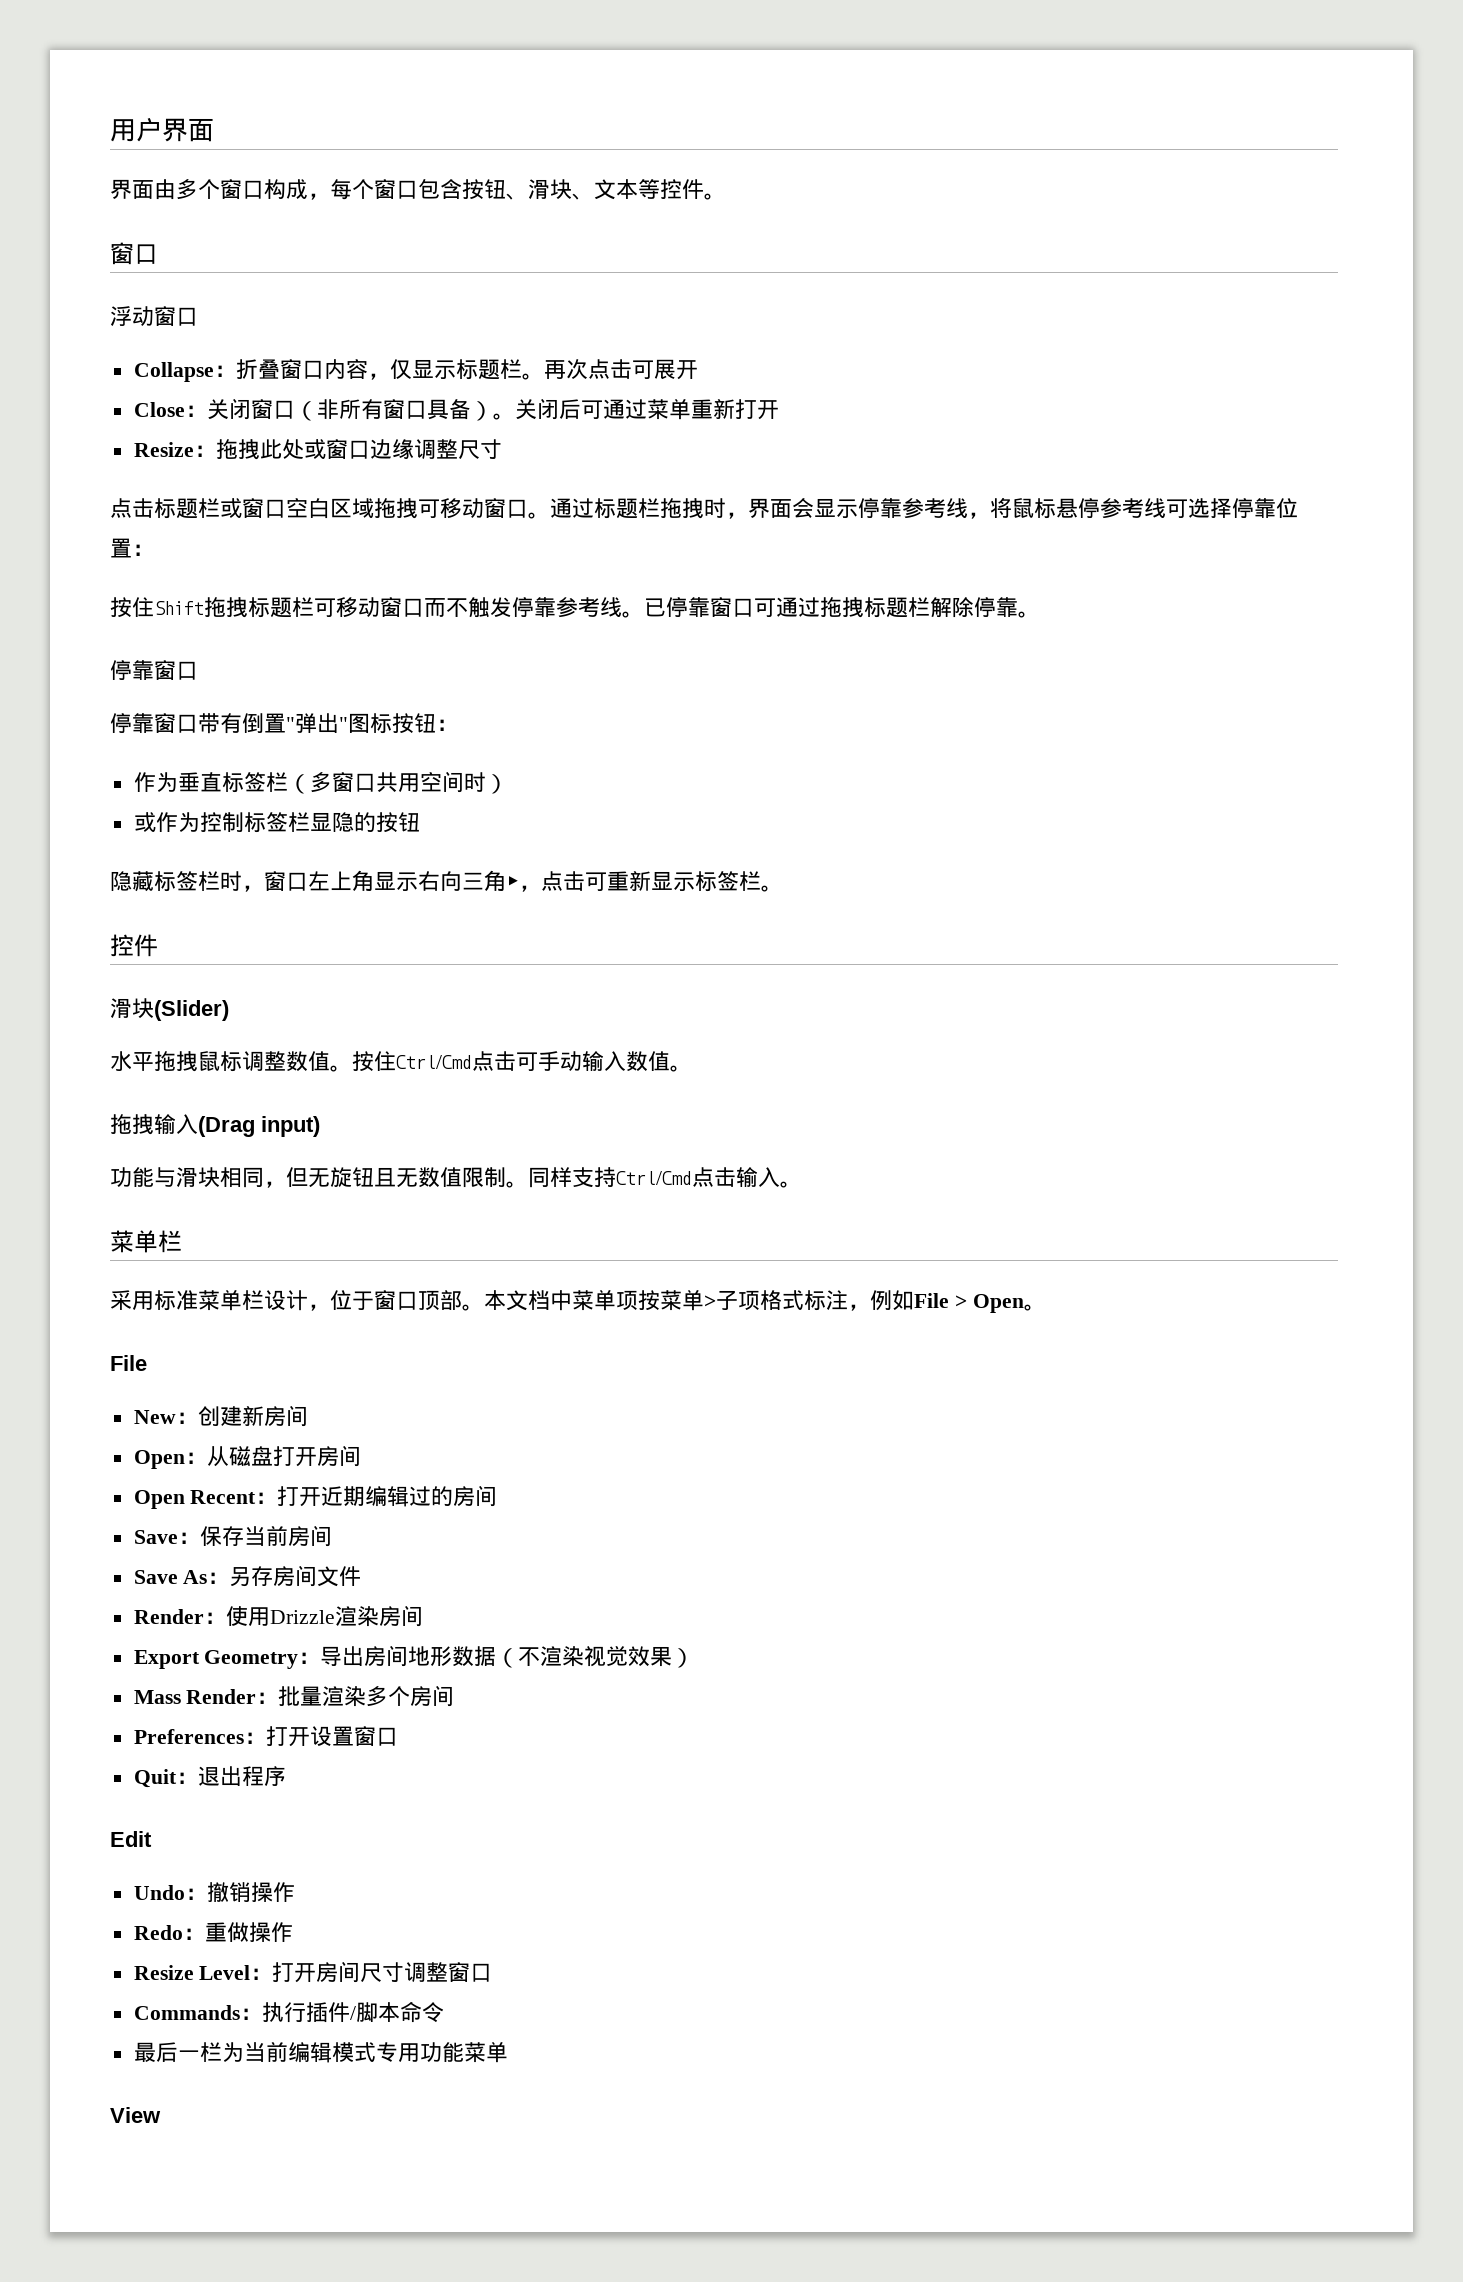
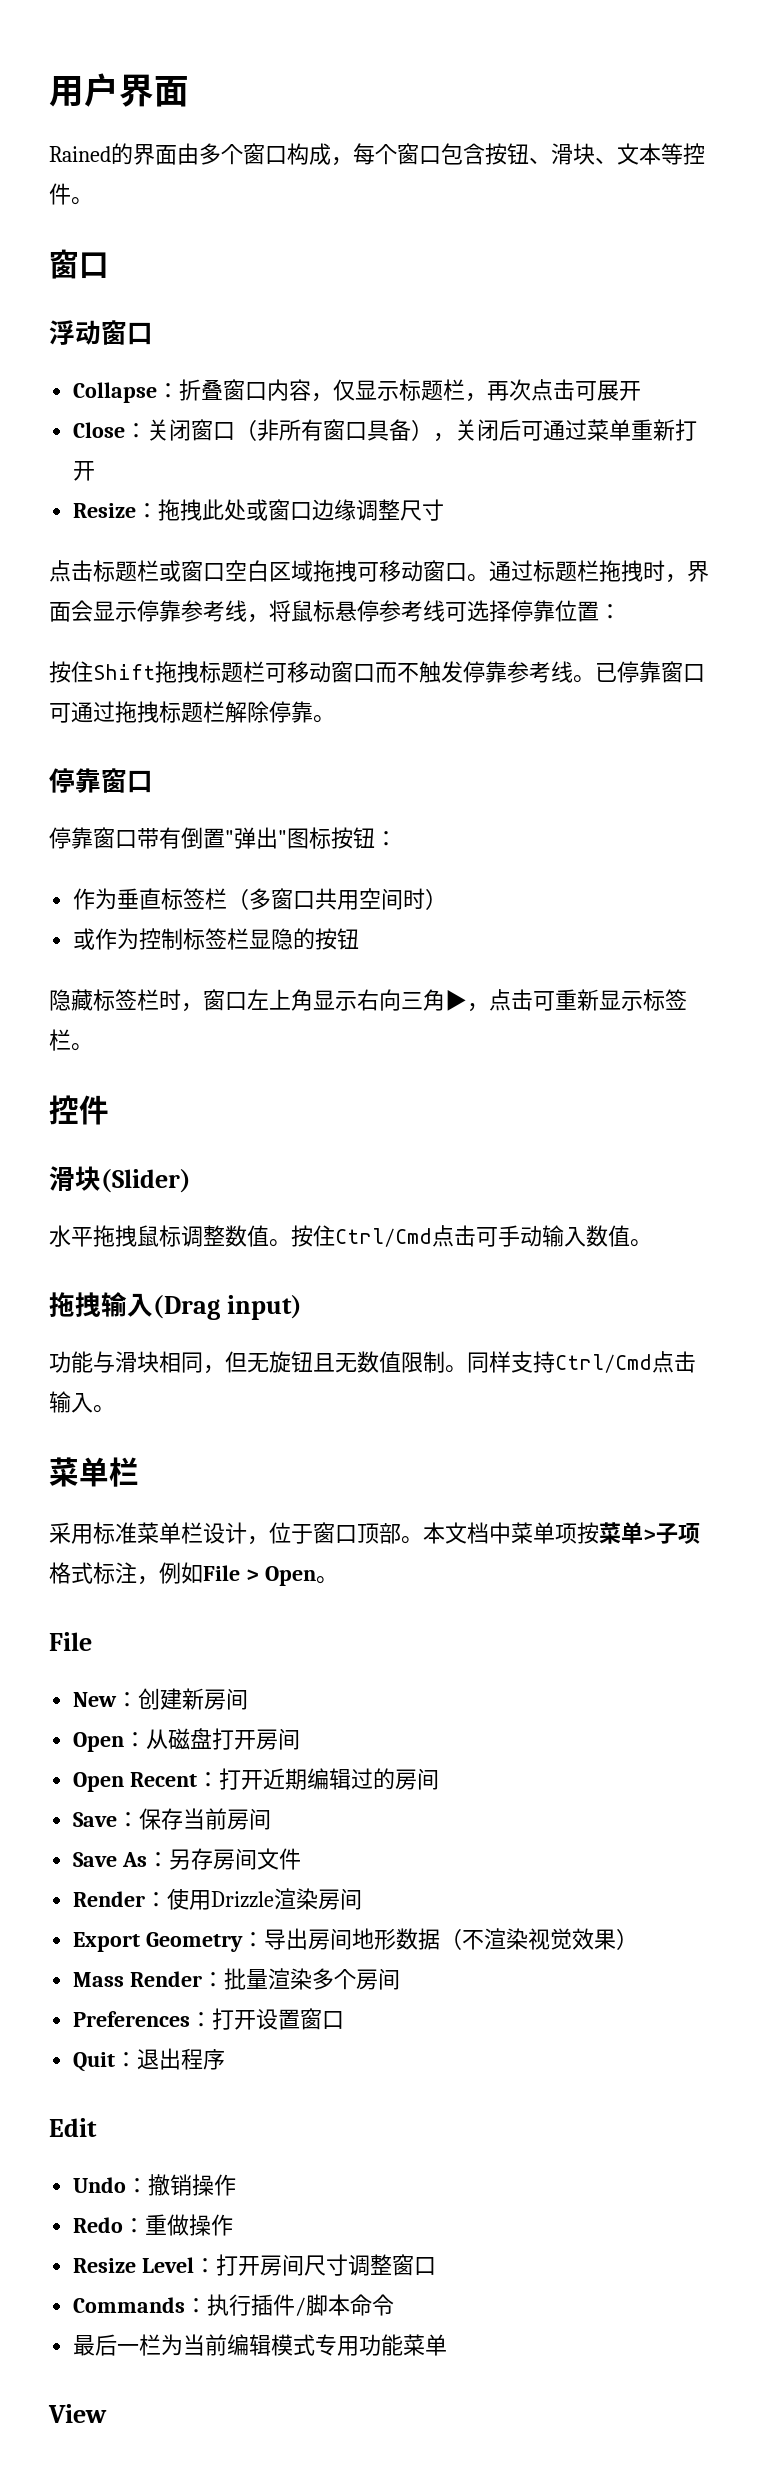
(214, 130) none -> [49,143,133,165] Rained的
[521,373,544,380] 。 -> [465,393,488,402] ，
[492,413,515,420] 。 -> [433,433,456,442] ，

